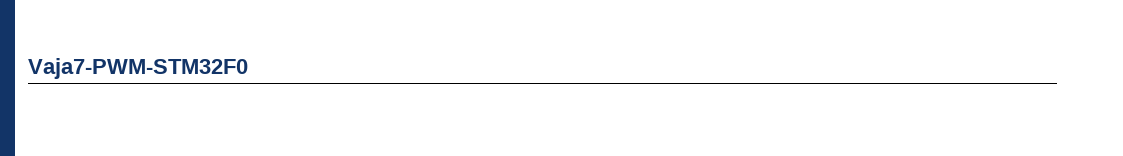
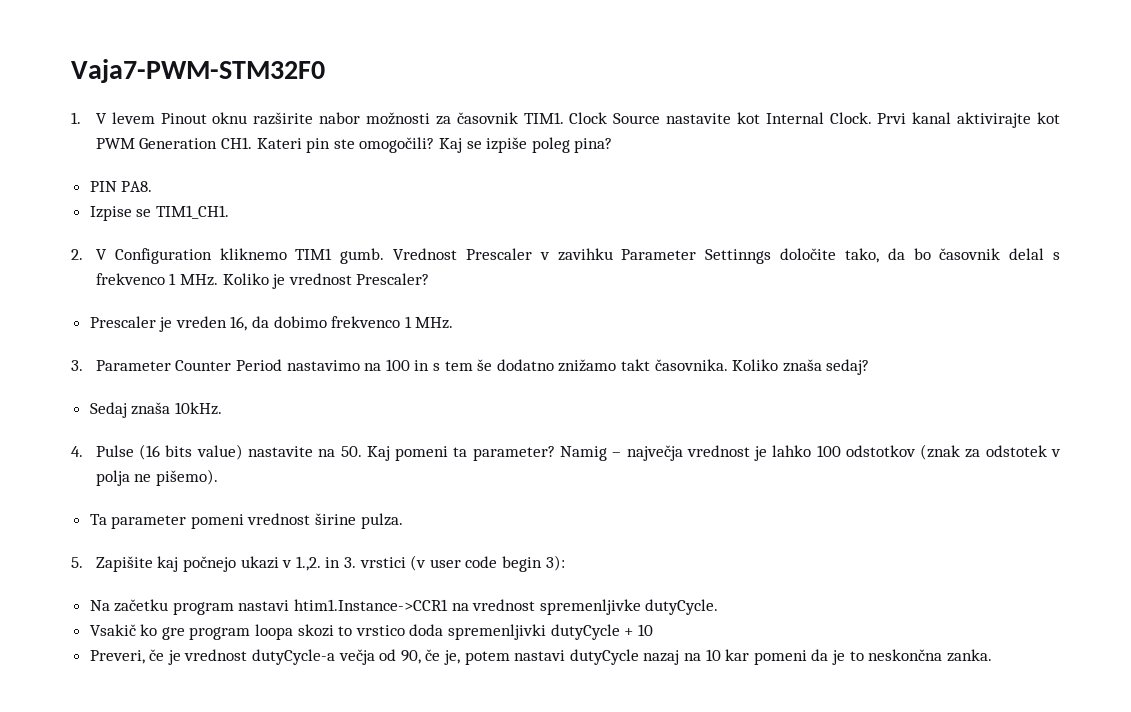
(248, 68) none -> [71,112,1060,128] [95,137,613,153] [89,181,153,192] [89,205,229,221] [71,248,1060,264] [95,273,430,289] [89,316,454,332] [71,359,870,375] [89,402,222,418] [71,444,1062,461] [95,469,219,486] [89,513,403,529] [71,555,565,572] [89,599,719,615] [89,624,653,640] [89,649,992,665] // 1. V levem Pinout oknu razširite nabor možnosti za časovnik TIM1. Clock Source nastavite kot Internal Clock. Prvi kanal aktivirajte kot PWM Generation CH1. Kateri pin ste omogočili? Kaj se izpiše poleg pina? // PIN PA8. // Izpise se TIM1_CH1. // 2. V Configuration kliknemo TIM1 gumb. Vrednost Prescaler v zavihku Parameter Settinngs določite tako, da bo časovnik delal s frekvenco 1 MHz. Koliko je vrednost Prescaler? // Prescaler je vreden 16, da dobimo frekvenco 1 MHz. // 3. Parameter Counter Period nastavimo na 100 in s tem še dodatno znižamo takt časovnika. Koliko znaša sedaj? // Sedaj znaša 10kHz. // 4. Pulse (16 bits value) nastavite na 50. Kaj pomeni ta parameter? Namig – največja vrednost je lahko 100 odstotkov (znak za odstotek v polja ne pišemo). // Ta parameter pomeni vrednost širine pulza. // 5. Zapišite kaj počnejo ukazi v 1.,2. in 3. vrstici (v user code begin 3): // Na začetku program nastavi htim1.Instance->CCR1 na vrednost spremenljivke dutyCycle. // Vsakič ko gre program loopa skozi to vrstico doda spremenljivki dutyCycle + 10 // Preveri, če je vrednost dutyCycle-a večja od 90, če je, potem nastavi dutyCycle nazaj na 10 kar pomeni da je to neskončna zanka.

